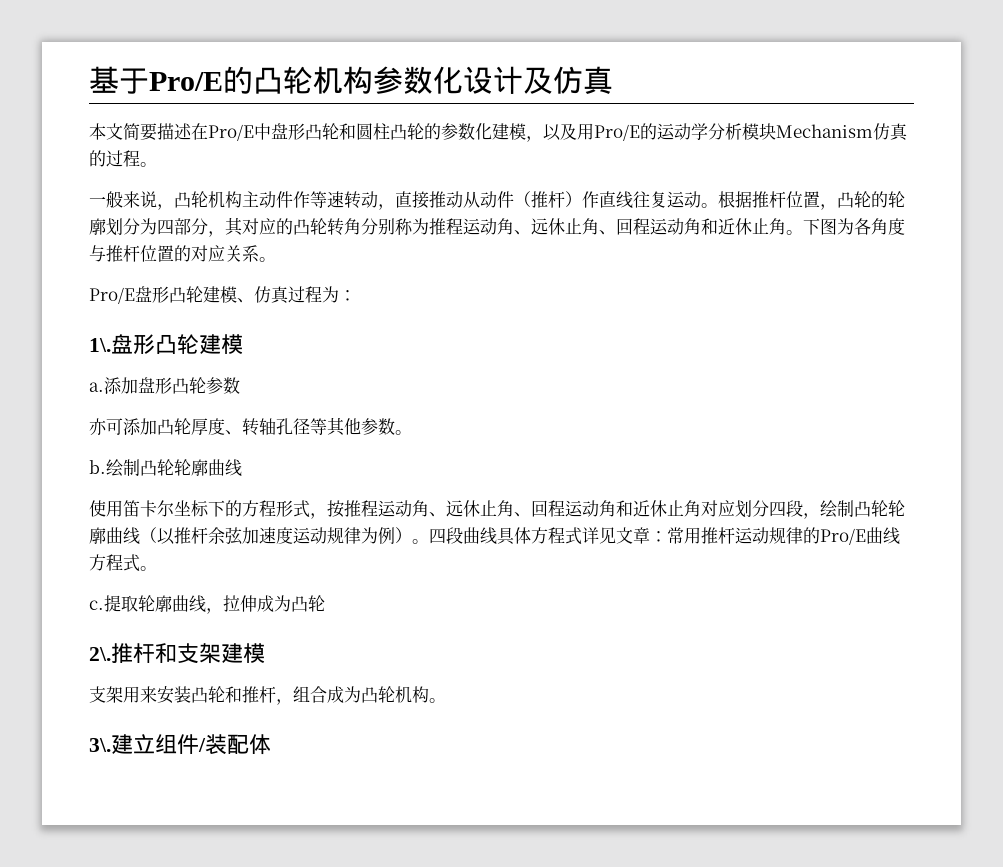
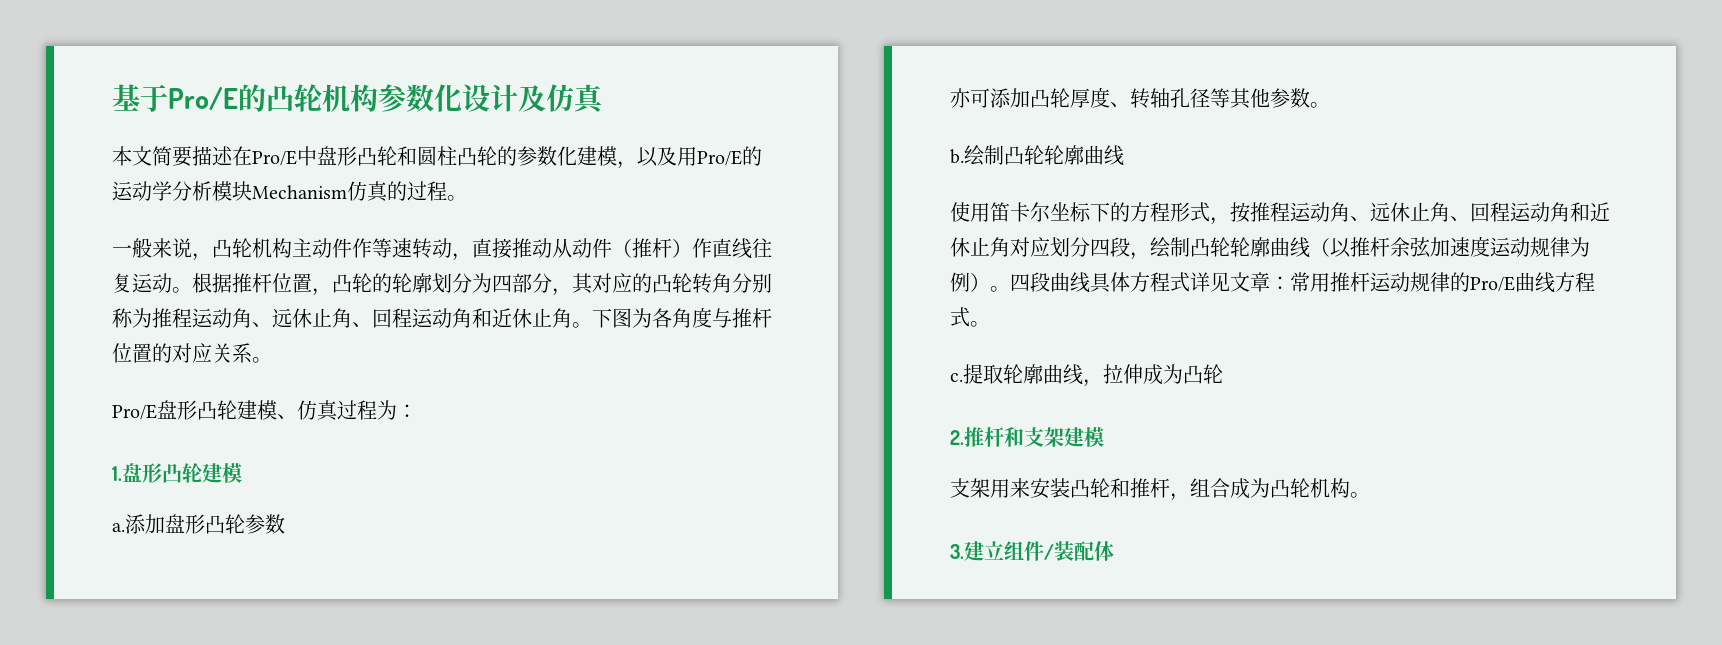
[89,338,111,352] 1\. -> [112,466,122,481] 1.
[89,647,111,661] 2\. -> [950,430,964,445] 2.
[89,738,111,752] 3\. -> [950,544,964,559] 3.

